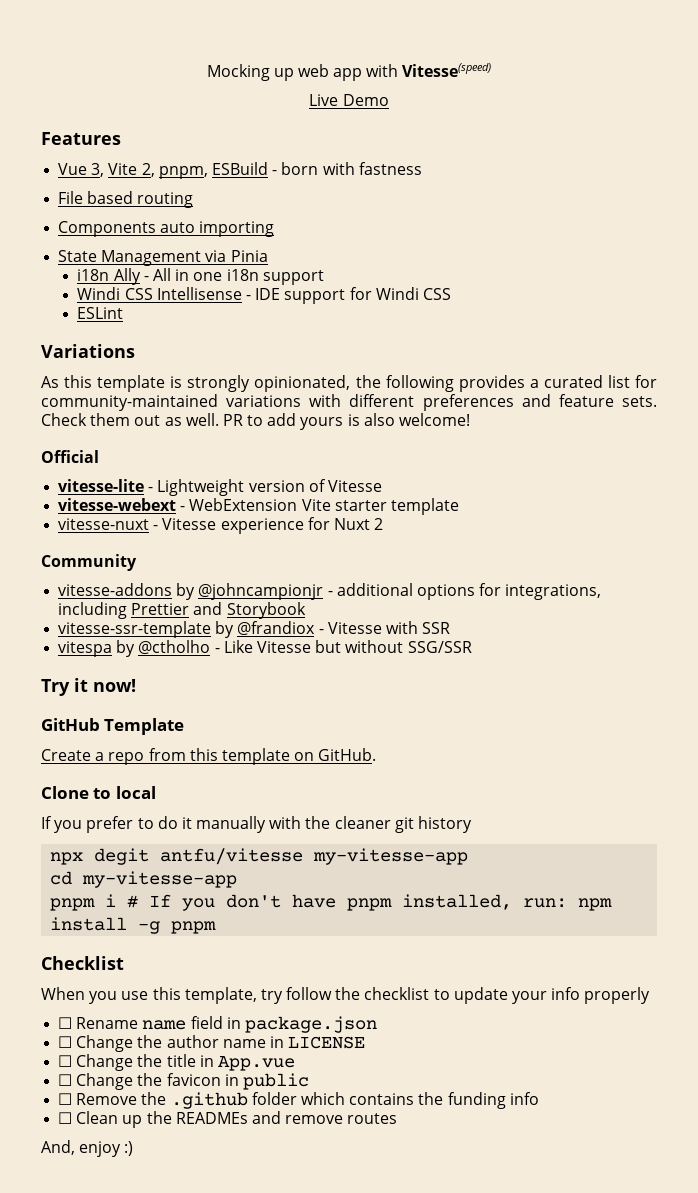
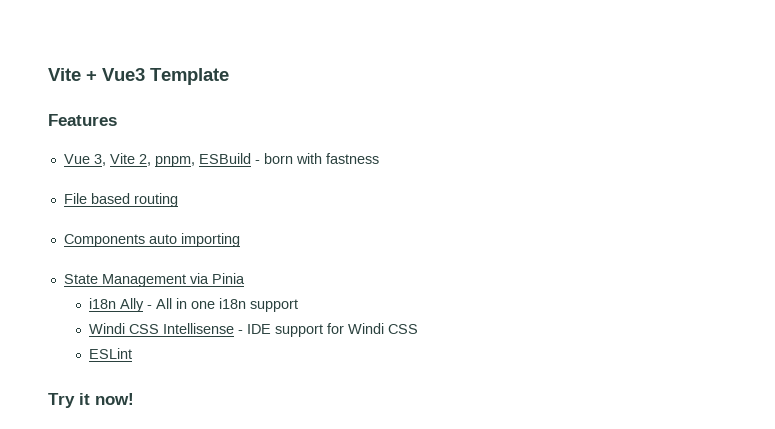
[206,63,492,81] [309,94,389,106] Mocking up web app with Vitesse(speed) // Live Demo -> [48,68,229,85] Vite + Vue3 Template
[41,344,135,358] [41,375,657,392] [41,394,657,411] [41,413,471,430] [41,450,99,463] [58,479,382,496] [58,498,459,515] [58,517,384,534] [41,554,137,571] [58,583,602,600] [58,602,306,619] [58,621,451,638] [58,640,472,657] [41,678,136,696] [41,718,185,735] [41,748,377,765] [41,786,156,799] [41,816,473,833] [50,848,469,865] [50,871,238,888] [50,894,613,911] [50,917,217,934] [41,956,124,970] [41,987,651,1004] [58,1016,377,1033] [58,1035,366,1052] [58,1054,295,1071] [58,1073,309,1090] [58,1092,539,1109] [58,1111,398,1128] [41,1140,134,1157] Variations // As this template is strongly opinionated, the following provides a curated list for community-maintained variations with different preferences and feature sets. Check them out as well. PR to add yours is also welcome! // Official // vitesse-lite - Lightweight version of Vitesse // vitesse-webext - WebExtension Vite starter template // vitesse-nuxt - Vitesse experience for Nuxt 2 // Community // vitesse-addons by @johncampionjr - additional options for integrations, including Prettier and Storybook // vitesse-ssr-template by @frandiox - Vitesse with SSR // vitespa by @ctholho - Like Vitesse but without SSG/SSR // Try it now! // GitHub Template // Create a repo from this template on GitHub. // Clone to local // If you prefer to do it manually with the cleaner git history // npx degit antfu/vitesse my-vitesse-app // cd my-vitesse-app // pnpm i # If you don't have pnpm installed, run: npm install -g pnpm // Checklist // When you use this template, try follow the checklist to update your info properly // ☐ Rename name field in package.json // ☐ Change the author name in LICENSE // ☐ Change the title in App.vue // ☐ Change the favicon in public // ☐ Remove the .github folder which contains the funding info // ☐ Clean up the READMEs and remove routes // And, enjoy :) -> [48,393,134,408] Try it now!

